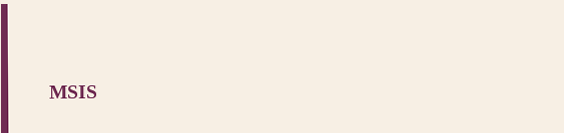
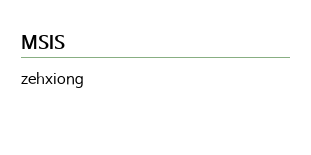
(98, 92) none -> [21,72,84,88] // zehxiong

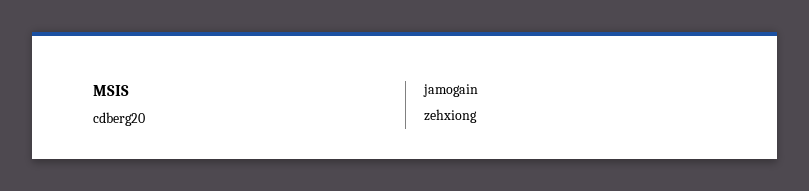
(65, 42) none -> [93,112,145,126] [423,84,478,97] // cdberg20 // jamogain

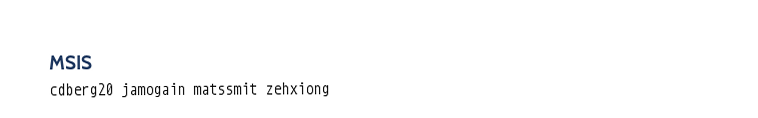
(145, 119) // -> (114, 90) none
(478, 90) // -> [193,82,258,95] matssmit

